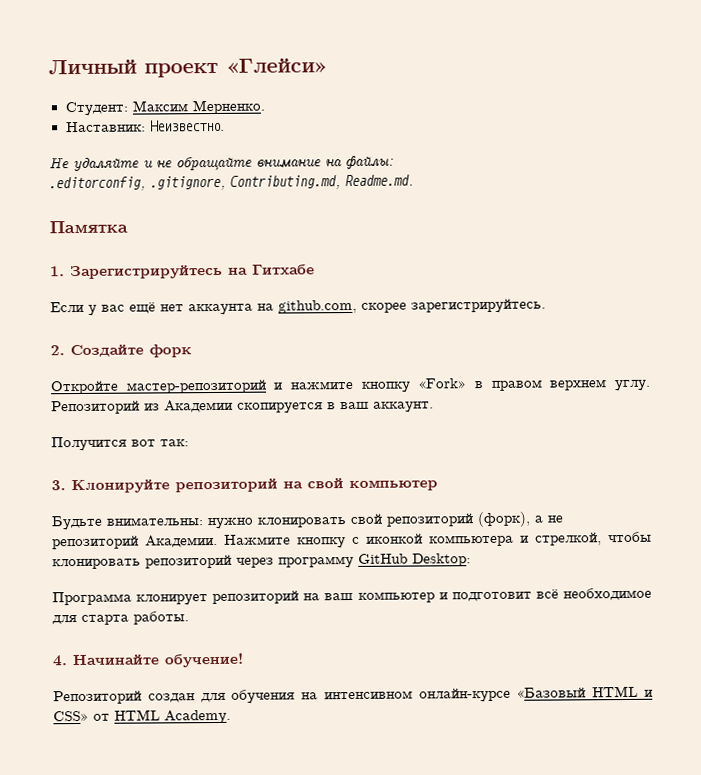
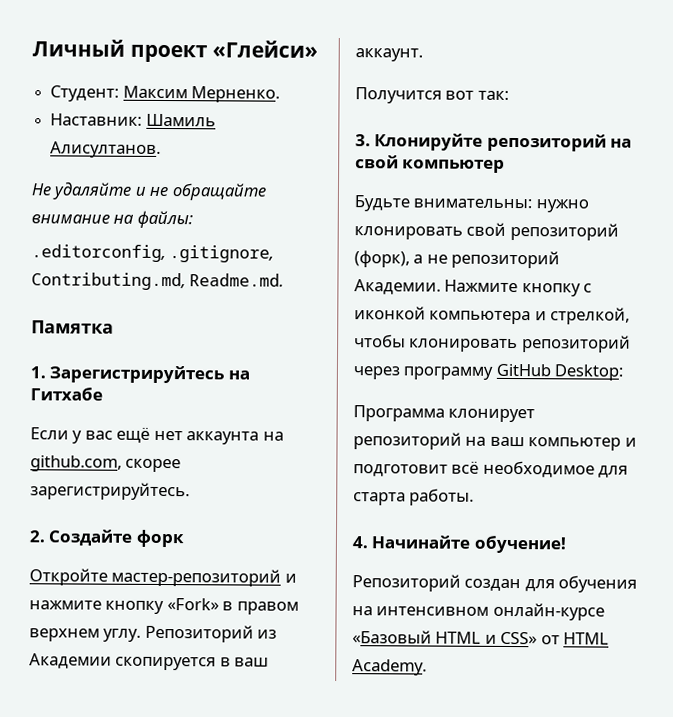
[149,119,225,132] Неизвестно. -> [145,113,216,127] [50,141,162,158] Шамиль Алисултанов.

